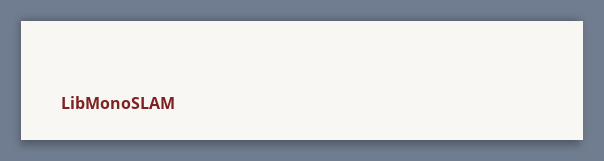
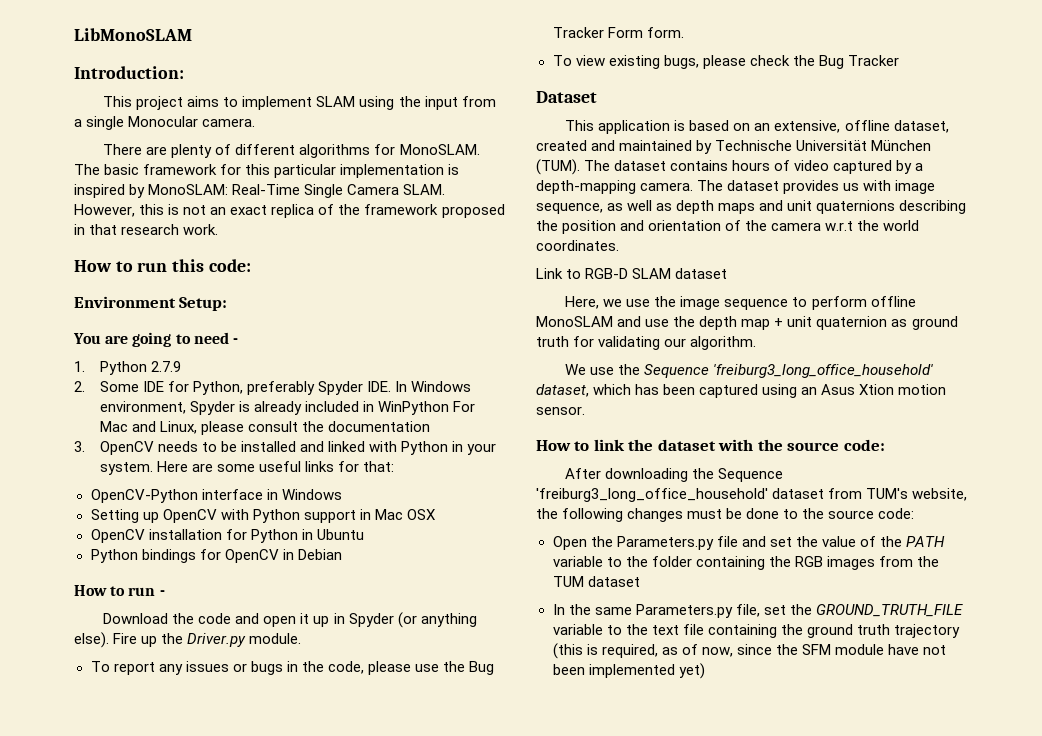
(175, 102) none -> [74,66,184,79] [103,96,496,110] [74,116,256,130] [103,144,480,158] [74,164,460,178] [74,184,446,198] [74,204,505,218] [74,224,219,235] [74,259,251,272] [74,296,228,311] [73,332,238,347] [74,361,181,375] [74,381,472,395] [99,401,476,415] [99,421,431,435] [74,441,497,455] [99,461,395,475] [90,489,342,503] [90,509,436,523] [90,529,364,543] [90,549,342,563] [74,585,165,596] [103,612,477,628] [74,632,302,648] [90,661,495,675] [552,27,684,38] [552,55,899,69] [536,91,597,103] [565,120,949,134] [536,140,932,154] [536,159,924,175] [536,180,936,194] [536,200,967,214] [536,220,920,234] [536,240,619,251] [536,268,728,279] [565,296,916,310] [536,316,958,330] [536,336,757,350] [565,364,934,378] [536,384,947,398] [536,406,585,415] [536,439,885,451] [565,468,784,482] [536,488,968,502] [536,508,915,522] [552,536,945,550] [552,556,939,570] [552,576,640,587] [552,604,963,618] [552,624,960,638] [552,643,947,659] [552,663,705,679] // Introduction: // This project aims to implement SLAM using the input from a single Monocular camera. // There are plenty of different algorithms for MonoSLAM. The basic framework for this particular implementation is inspired by MonoSLAM: Real-Time Single Camera SLAM. However, this is not an exact replica of the framework proposed in that research work. // How to run this code: // Environment Setup: // You are going to need - // 1. Python 2.7.9 // 2. Some IDE for Python, preferably Spyder IDE. In Windows environment, Spyder is already included in WinPython For Mac and Linux, please consult the documentation // 3. OpenCV needs to be installed and linked with Python in your system. Here are some useful links for that: // OpenCV-Python interface in Windows // Setting up OpenCV with Python support in Mac OSX // OpenCV installation for Python in Ubuntu // Python bindings for OpenCV in Debian // How to run - // Download the code and open it up in Spyder (or anything else). Fire up the Driver.py module. // To report any issues or bugs in the code, please use the Bug Tracker Form form. // To view existing bugs, please check the Bug Tracker // Dataset // This application is based on an extensive, offline dataset, created and maintained by Technische Universität München (TUM). The dataset contains hours of video captured by a depth-mapping camera. The dataset provides us with image sequence, as well as depth maps and unit quaternions describing the position and orientation of the camera w.r.t the world coordinates. // Link to RGB-D SLAM dataset // Here, we use the image sequence to perform offline MonoSLAM and use the depth map + unit quaternion as ground truth for validating our algorithm. // We use the Sequence 'freiburg3_long_office_household' dataset, which has been captured using an Asus Xtion motion sensor. // How to link the dataset with the source code: // After downloading the Sequence 'freiburg3_long_office_household' dataset from TUM's website, the following changes must be done to the source code: // Open the Parameters.py file and set the value of the PATH variable to the folder containing the RGB images from the TUM dataset // In the same Parameters.py file, set the GROUND_TRUTH_FILE variable to the text file containing the ground truth trajectory (this is required, as of now, since the SFM module have not been implemented yet)

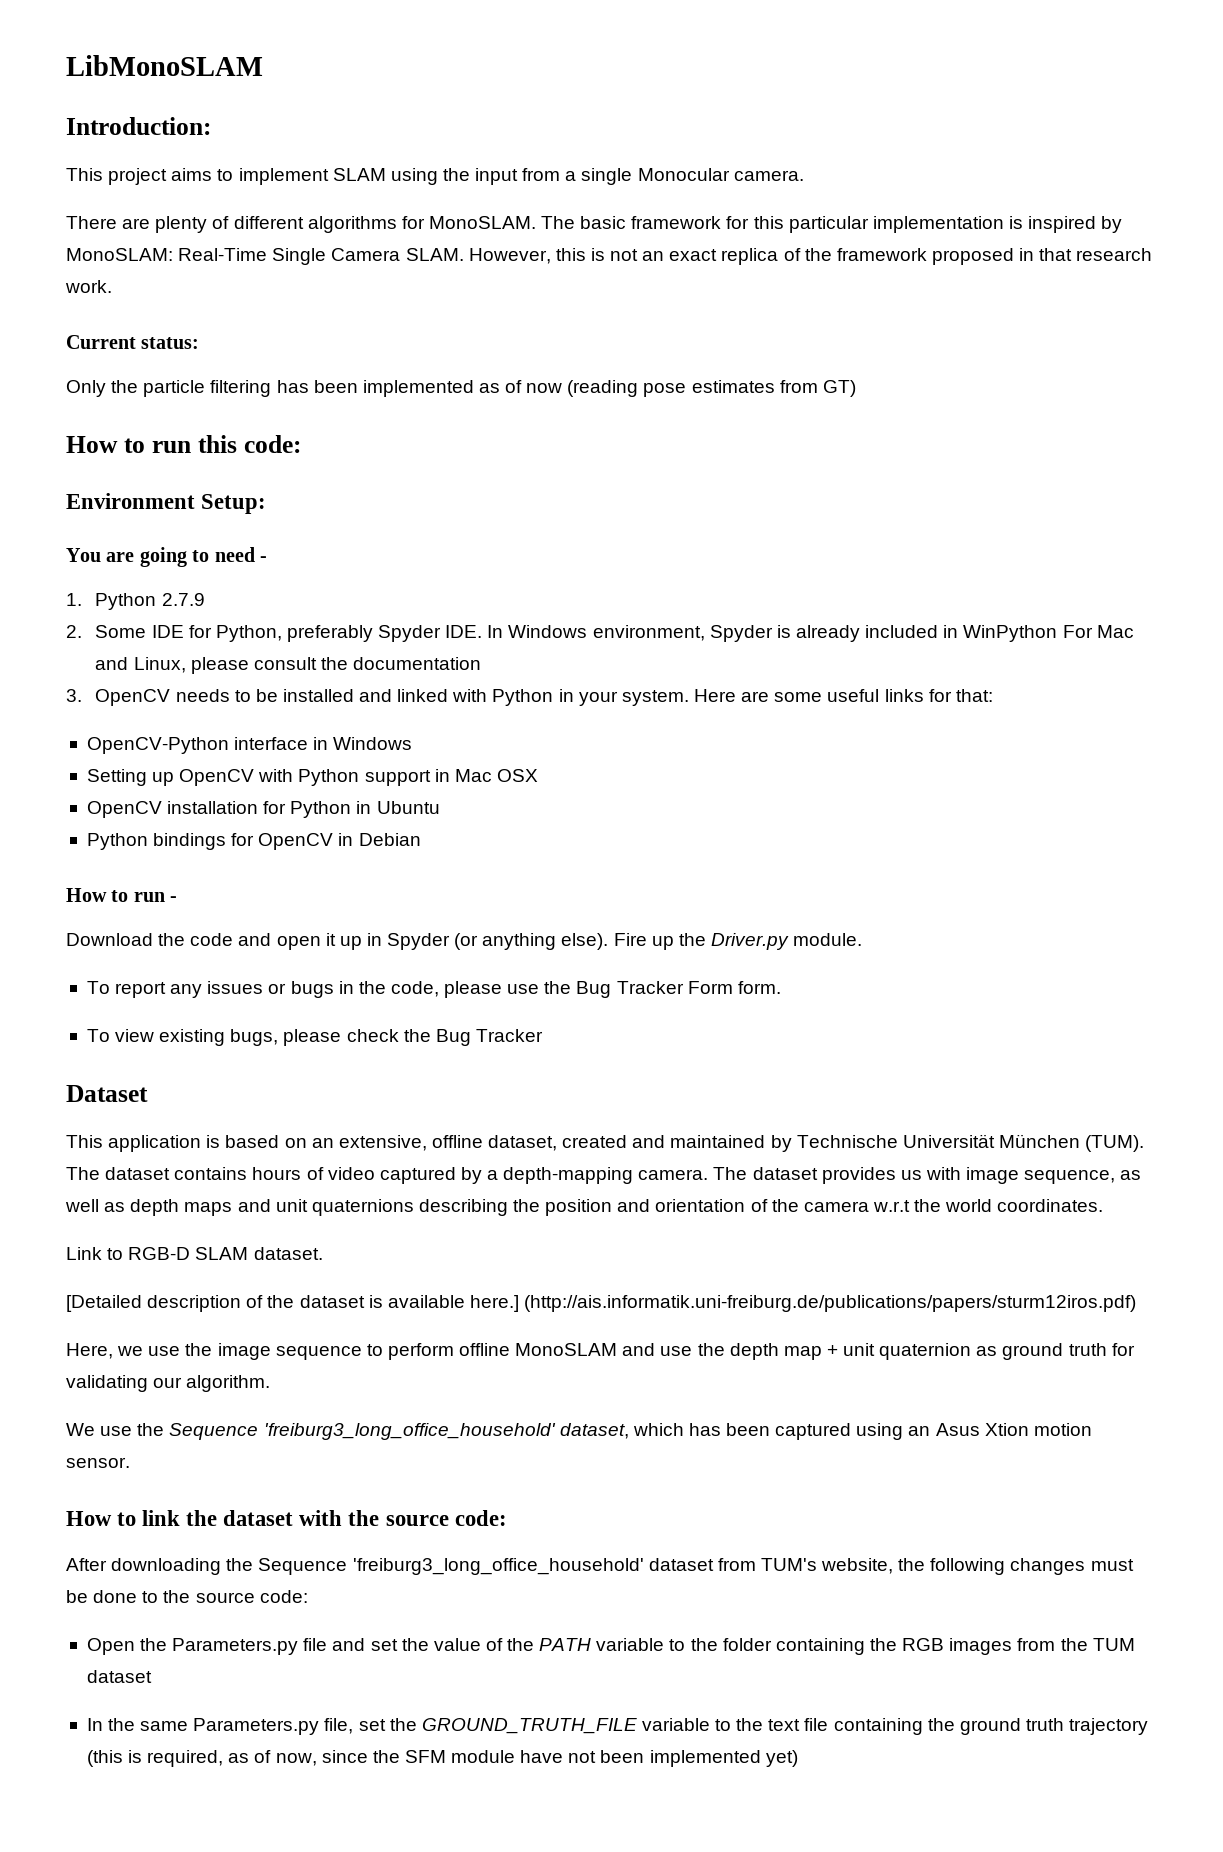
(219, 229) none -> [66,335,200,349] [66,380,856,397] // Current status: // Only the particle filtering has been implemented as of now (reading pose estimates from GT)
[675,268,728,279] dataset -> [253,1247,323,1260] [66,1295,1137,1312] dataset. // [Detailed description of the dataset is available here.] (http://ais.informatik.uni-freiburg.de/publications/papers/sturm12iros.pdf)

